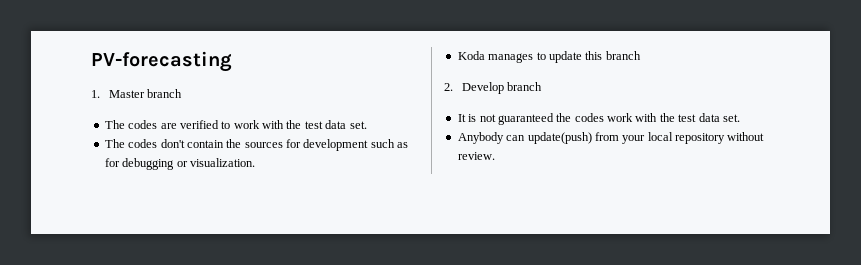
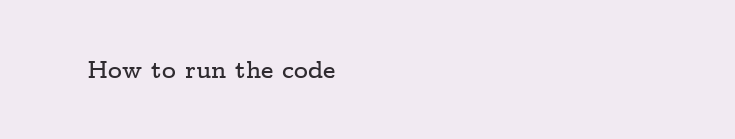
[91,51,232,72] [91,89,182,98] [104,120,367,129] [104,139,409,151] [104,158,255,170] [457,51,641,63] [444,82,542,94] [457,113,740,125] [457,132,765,144] [457,152,495,160] PV-forecasting // 1. Master branch // The codes are verified to work with the test data set. // The codes don't contain the sources for development such as for debugging or visualization. // Koda manages to update this branch // 2. Develop branch // It is not guaranteed the codes work with the test data set. // Anybody can update(push) from your local repository without review. -> [87,61,335,78] How to run the code

